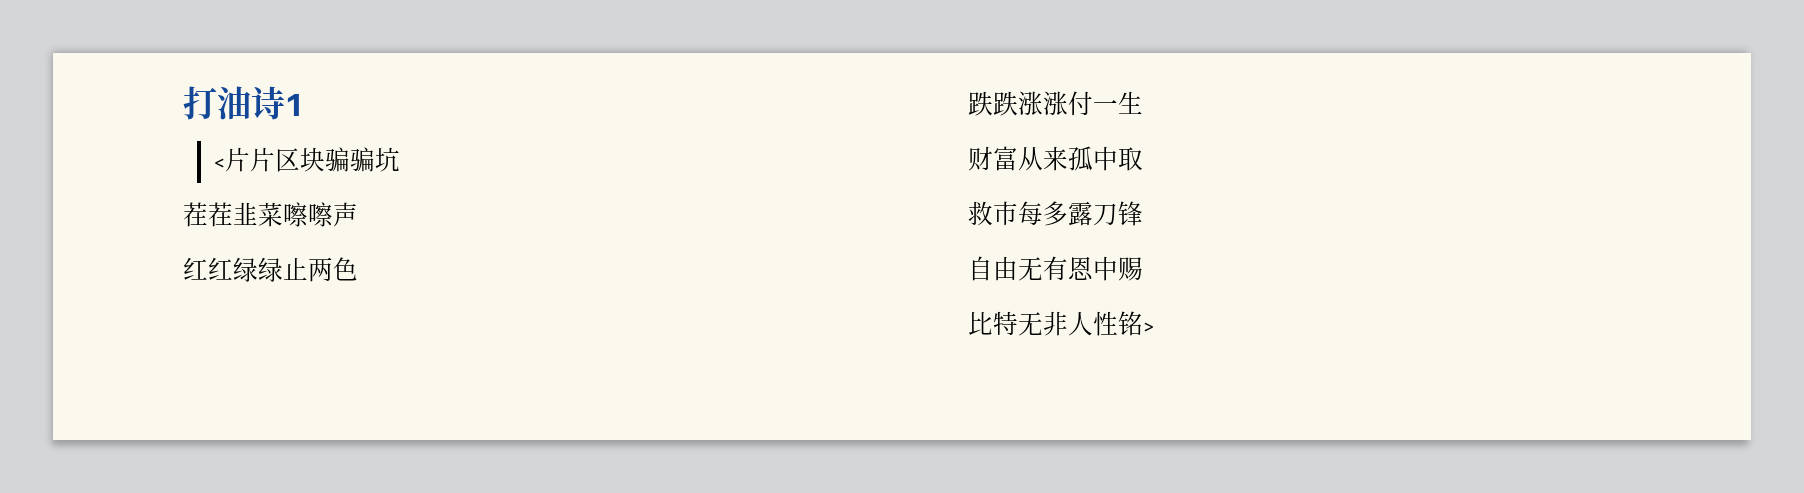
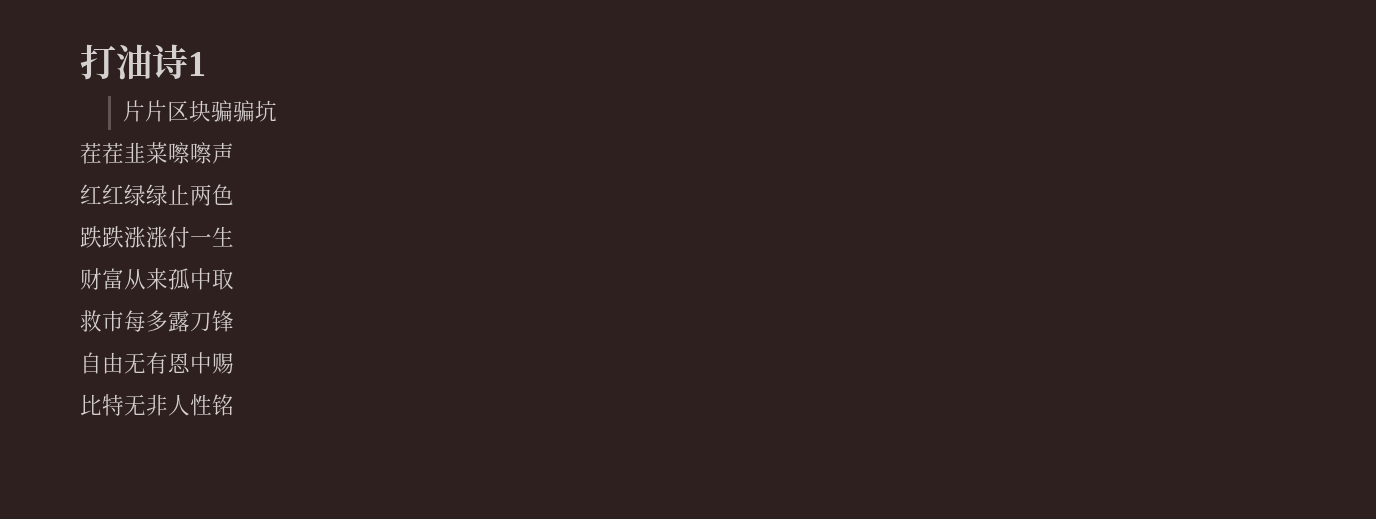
[214,158,226,169] < -> (206, 64) none
[1143,322,1154,333] > -> (234, 405) none

